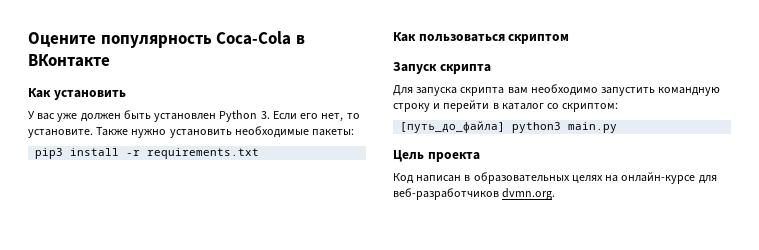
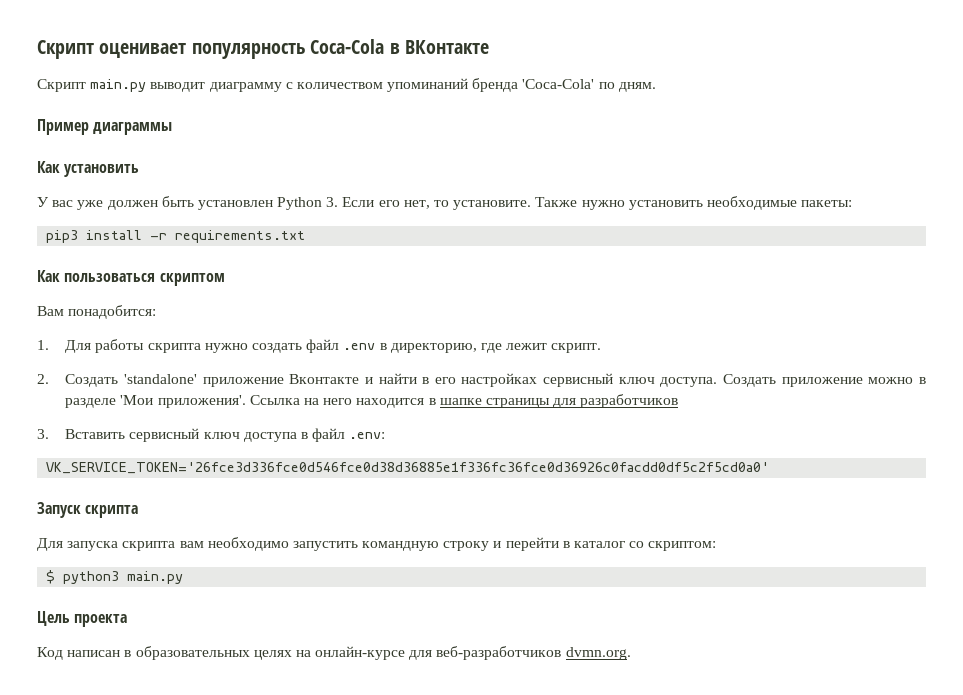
[28,32,96,47] Оцените -> [37,40,187,59] Скрипт оценивает
(110, 60) none -> [37,78,656,92] [37,119,173,135] // Скрипт main.py выводит диаграмму с количеством упоминаний бренда 'Coca-Cola' по дням. // Пример диаграммы
(570, 39) none -> [37,305,157,319] [37,339,602,353] [37,373,926,387] [65,394,679,408] [37,428,386,442] [46,462,770,474] // Вам понадобится: // 1. Для работы скрипта нужно создать файл .env в директорию, где лежит скрипт. // 2. Создать 'standalone' приложение Вконтакте и найти в его настройках сервисный ключ доступа. Создать приложение можно в разделе 'Мои приложения'. Ссылка на него находится в шапке страницы для разработчиков // 3. Вставить сервисный ключ доступа в файл .env: // VK_SERVICE_TOKEN='26fce3d336fce0d546fce0d38d36885e1f336fc36fce0d36926c0facdd0df5c2f5cd0a0'
[400,121,506,133] [путь_до_файла] -> [46,570,56,584] $

